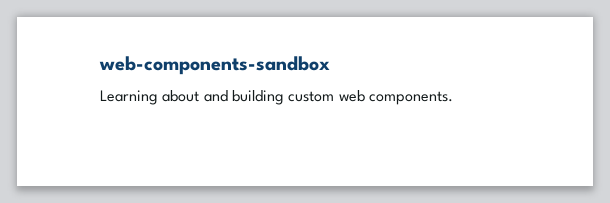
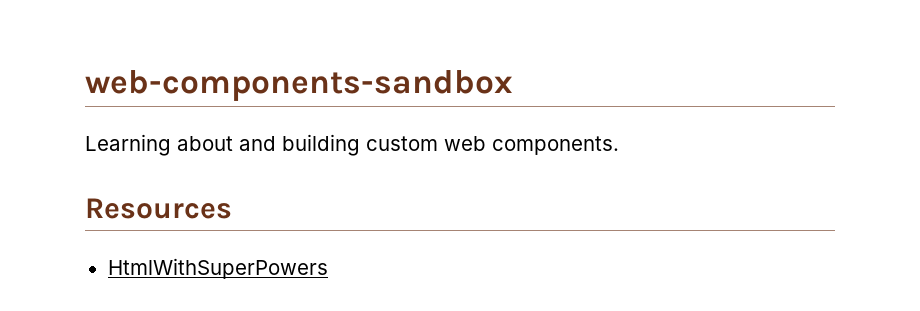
(453, 98) none -> [85,198,232,219] [107,258,328,279] // Resources // HtmlWithSuperPowers

